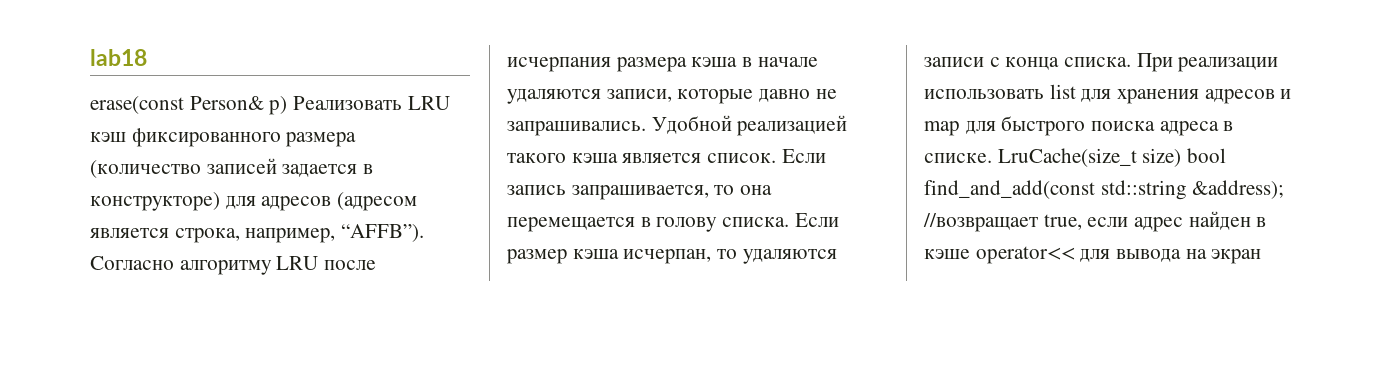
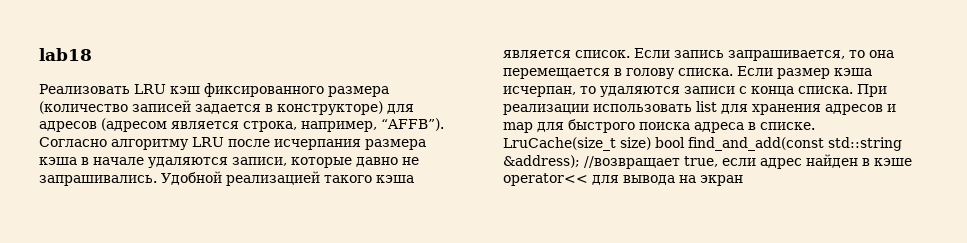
[90,96,288,115] erase(const Person& p) -> (92, 54) none

